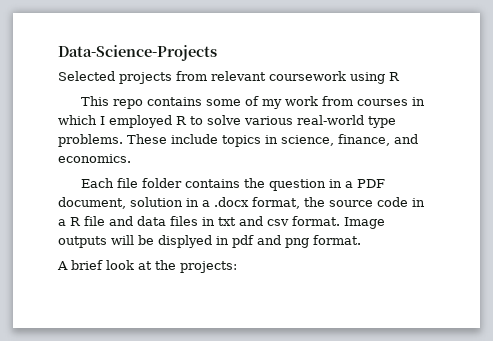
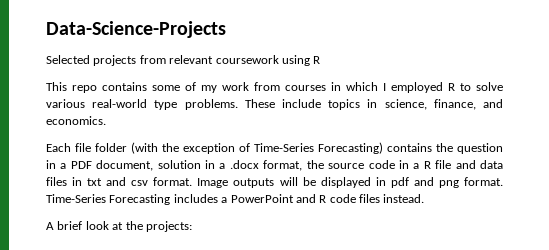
(182, 183) none -> [131,142,383,154] (with the exception of Time-Series Forecasting)
[158,235,212,248] displyed -> [320,177,371,188] displayed
(361, 240) none -> [46,194,425,205] Time-Series Forecasting includes a PowerPoint and R code files instead.

